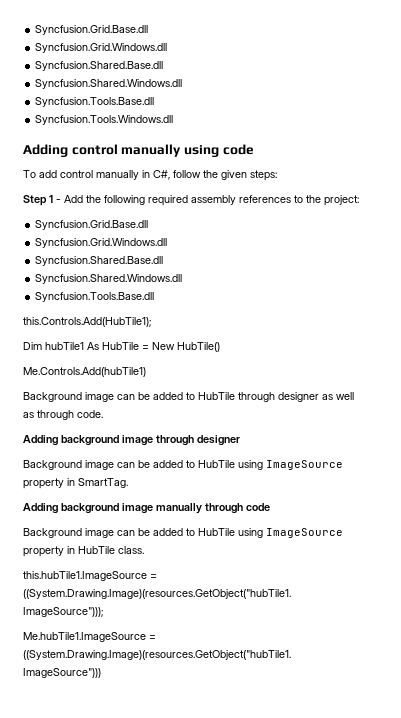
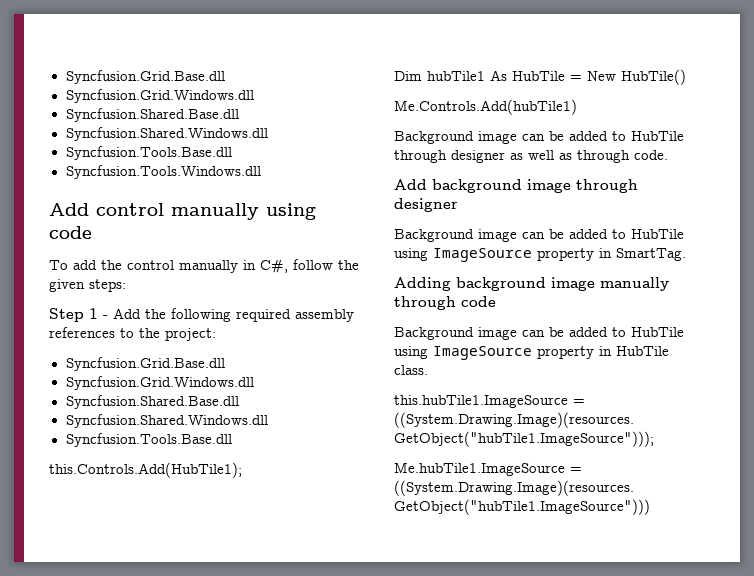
[23,144,68,157] Adding -> [49,203,89,216] Add
(57, 174) none -> [101,260,122,270] the
[23,435,58,446] Adding -> [394,179,427,190] Add

